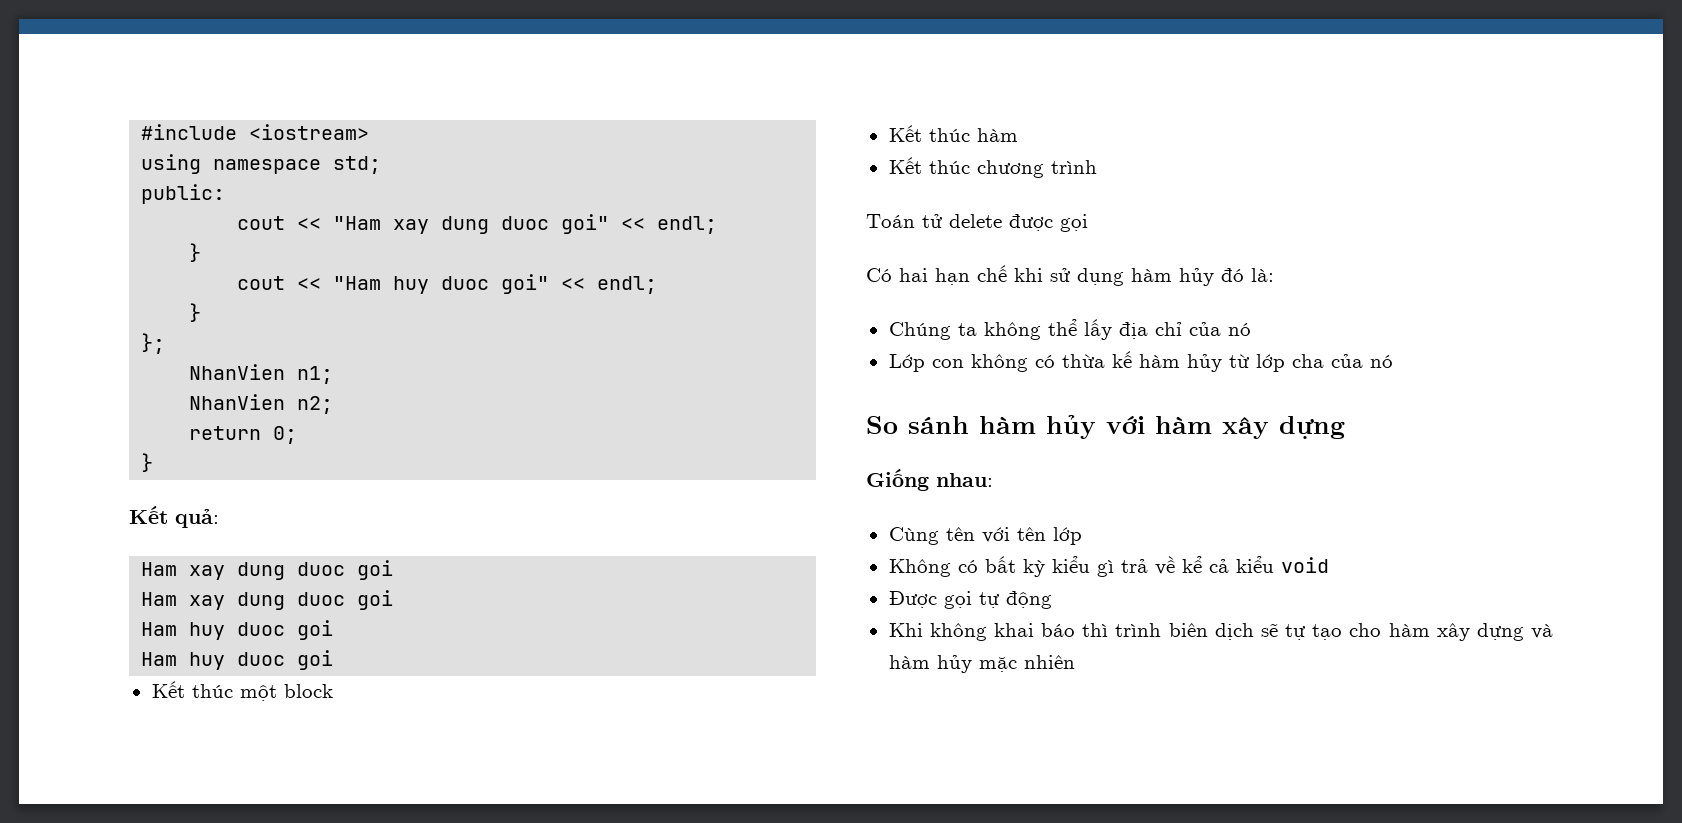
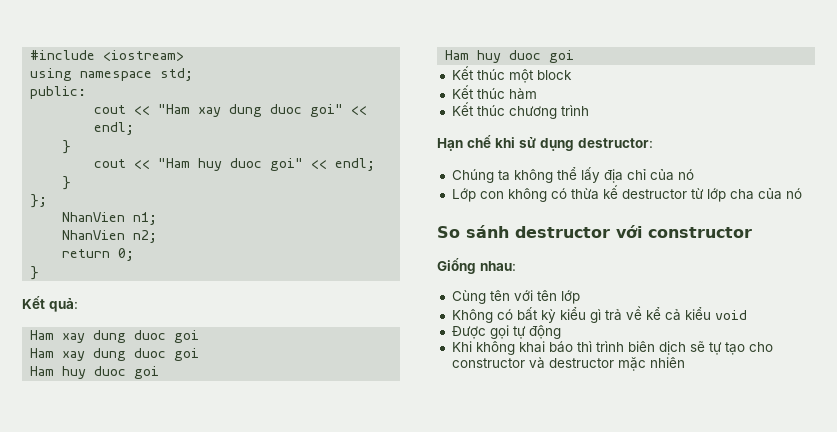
[866,214,1088,232] [866,265,1274,286] Toán tử delete được gọi // Có hai hạn chế khi sử dụng hàm hủy đó là: -> [437,135,653,151] Hạn chế khi sử dụng destructor:
[1138,354,1222,372] hàm hủy -> [621,189,687,199] destructor
[979,415,1345,439] hàm hủy với hàm xây dựng -> [515,225,752,238] destructor với constructor
[1388,623,1553,641] [888,655,972,673] hàm xây dựng và hàm hủy -> [451,357,614,369] constructor và destructor

